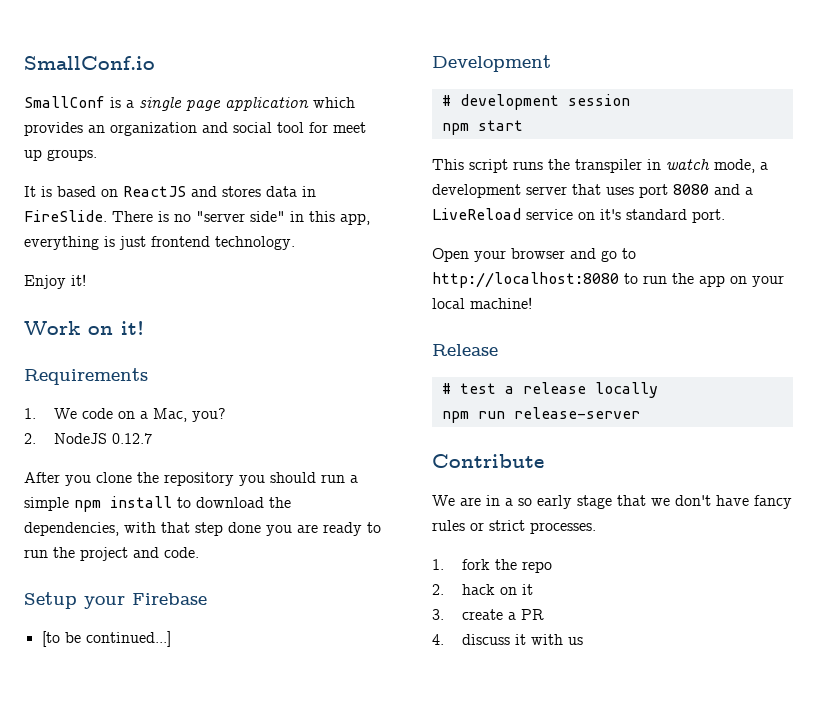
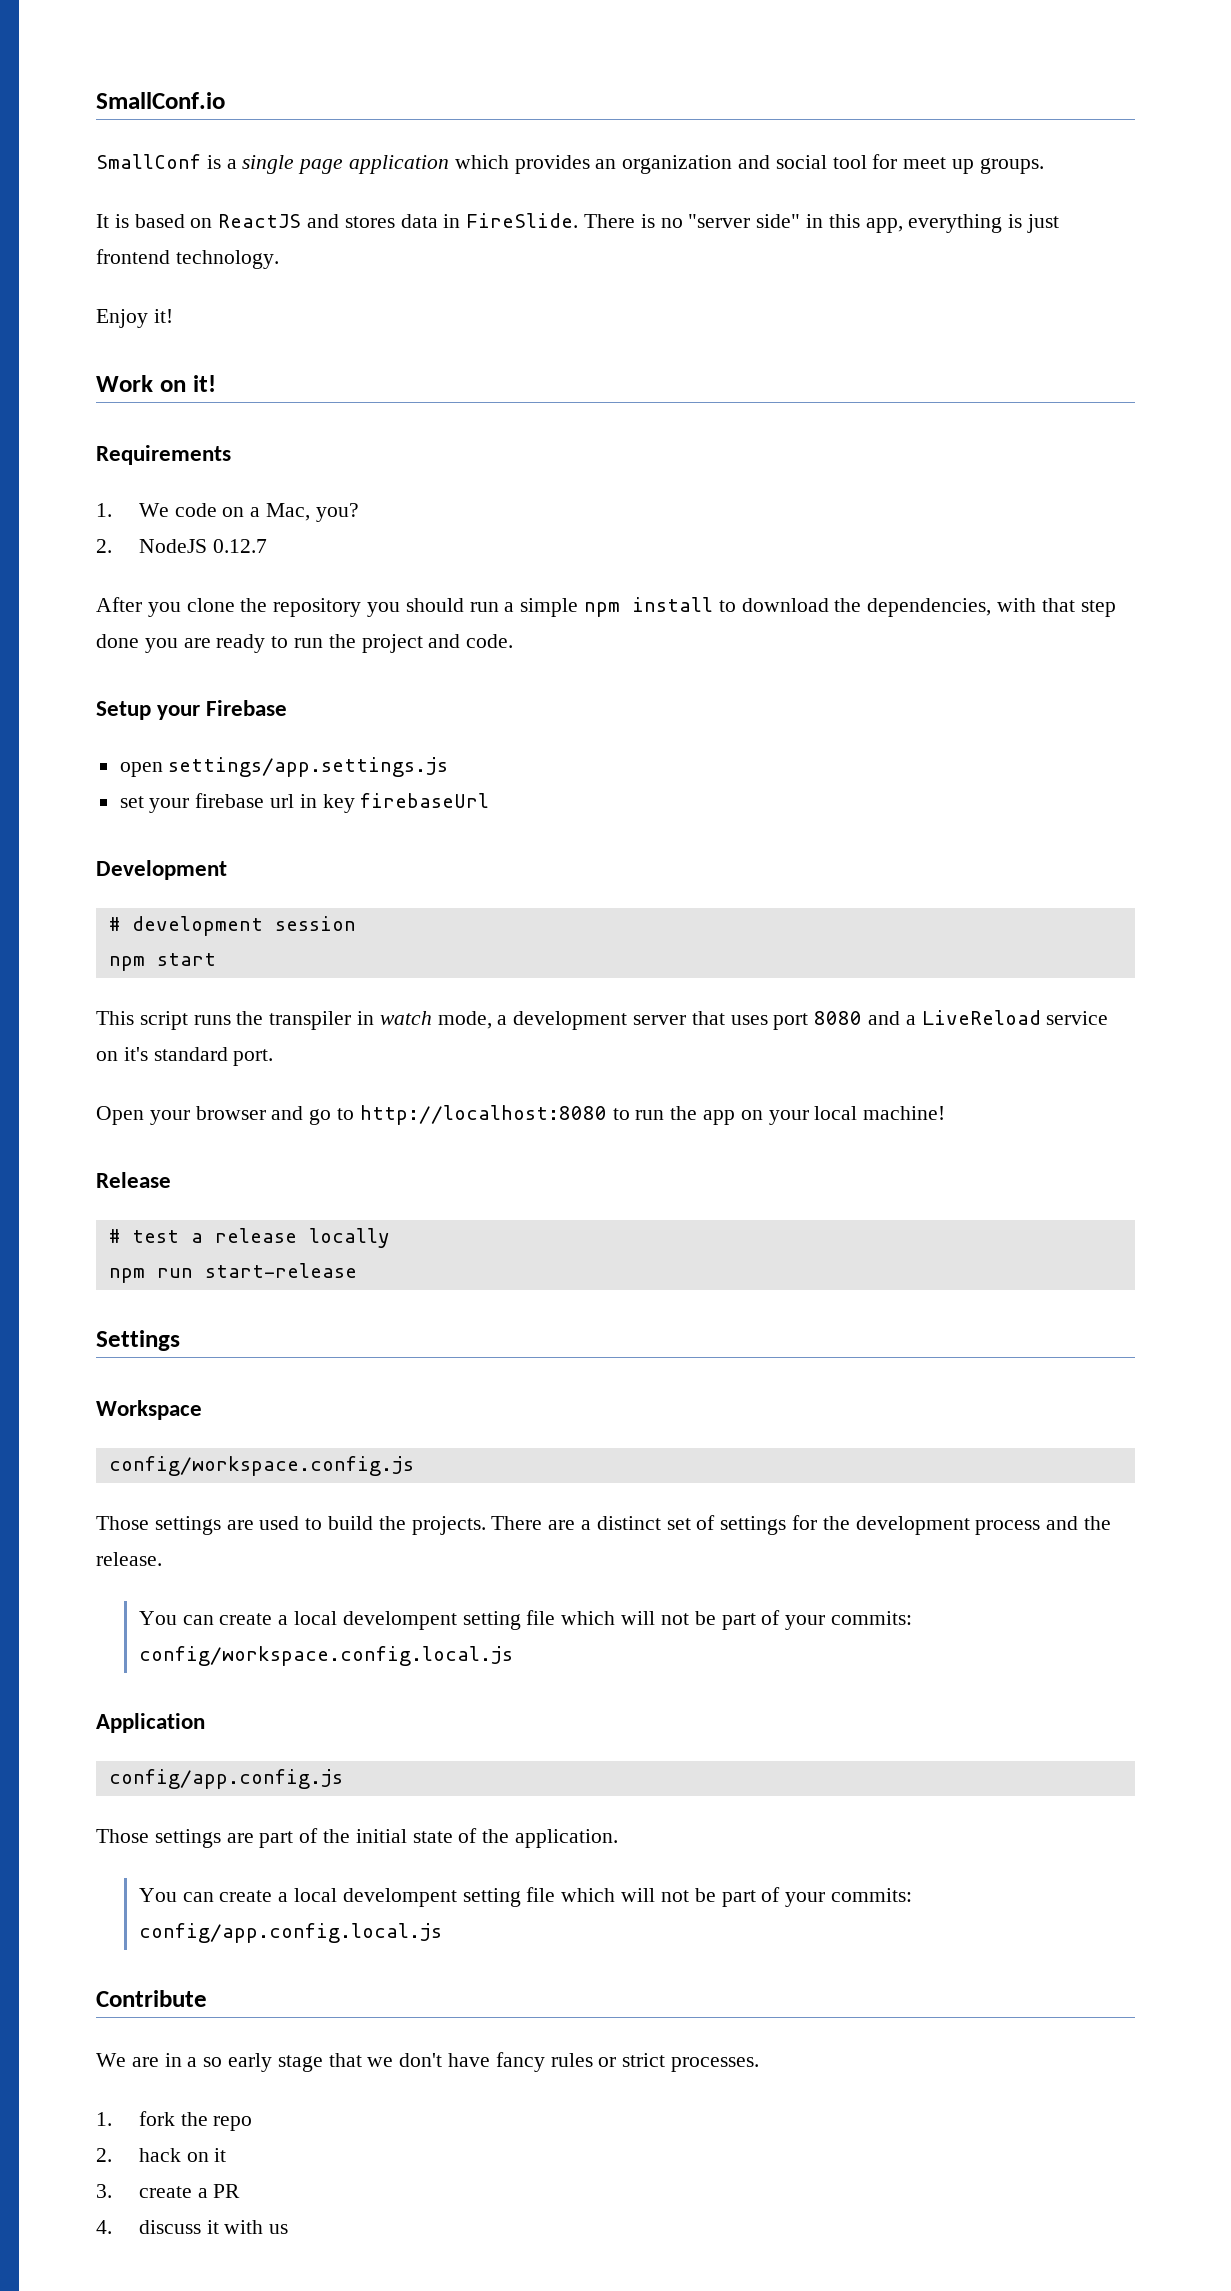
[41,631,171,647] [to be continued...] -> [119,757,449,777] [119,793,490,813] open settings/app.settings.js // set your firebase url in key firebaseUrl
[513,407,640,419] release-server -> [204,1263,357,1278] [96,1330,180,1351] [96,1400,202,1420] [108,1456,414,1476] [96,1515,1112,1535] [96,1552,162,1566] [138,1610,912,1630] [138,1646,513,1666] [96,1713,205,1733] [108,1769,343,1789] [96,1828,619,1848] [138,1887,912,1907] [138,1923,442,1943] start-release // Settings // Workspace // config/workspace.config.js // Those settings are used to build the projects. There are a distinct set of settings for the development process and the release. // You can create a local develompent setting file which will not be part of your commits: config/workspace.config.local.js // Application // config/app.config.js // Those settings are part of the initial state of the application. // You can create a local develompent setting file which will not be part of your commits: config/app.config.local.js

